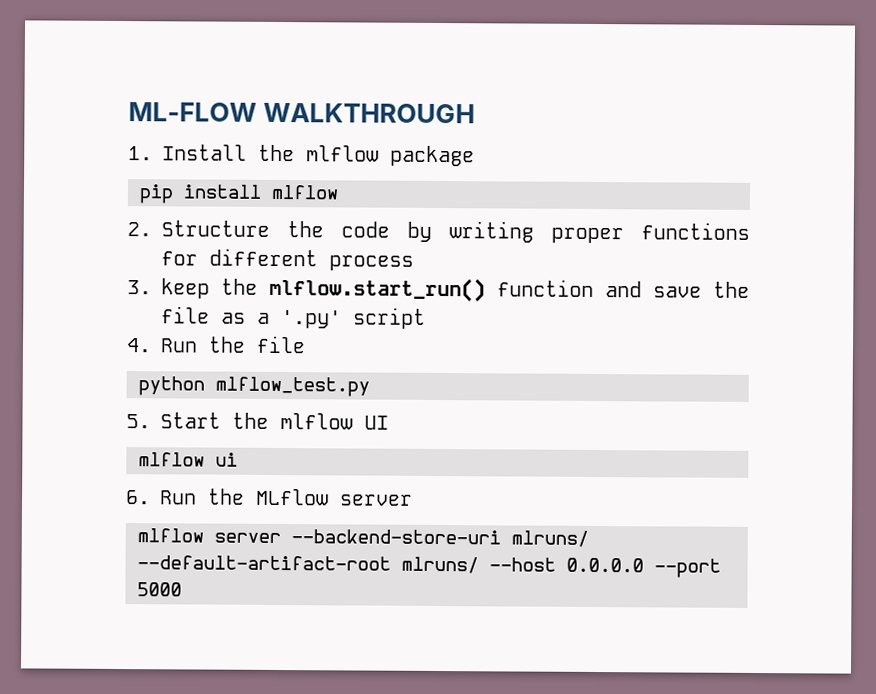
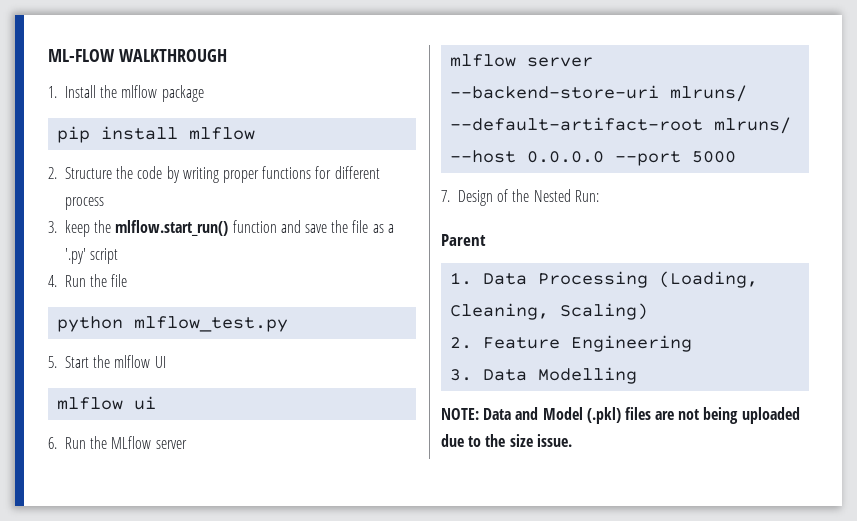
(182, 589) none -> [441,189,599,206] [441,234,486,246] [450,271,759,288] [450,303,649,320] [450,335,693,352] [450,367,638,384] [441,407,800,424] [441,434,572,447] // 7. Design of the Nested Run: // Parent // 1. Data Processing (Loading, Cleaning, Scaling) // 2. Feature Engineering // 3. Data Modelling // NOTE: Data and Model (.pkl) files are not being uploaded due to the size issue.

